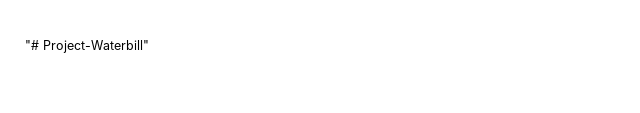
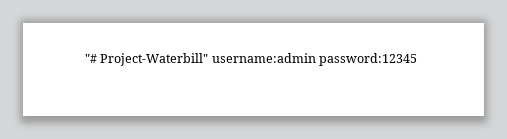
(149, 46) none -> [211,53,418,66] username:admin password:12345

